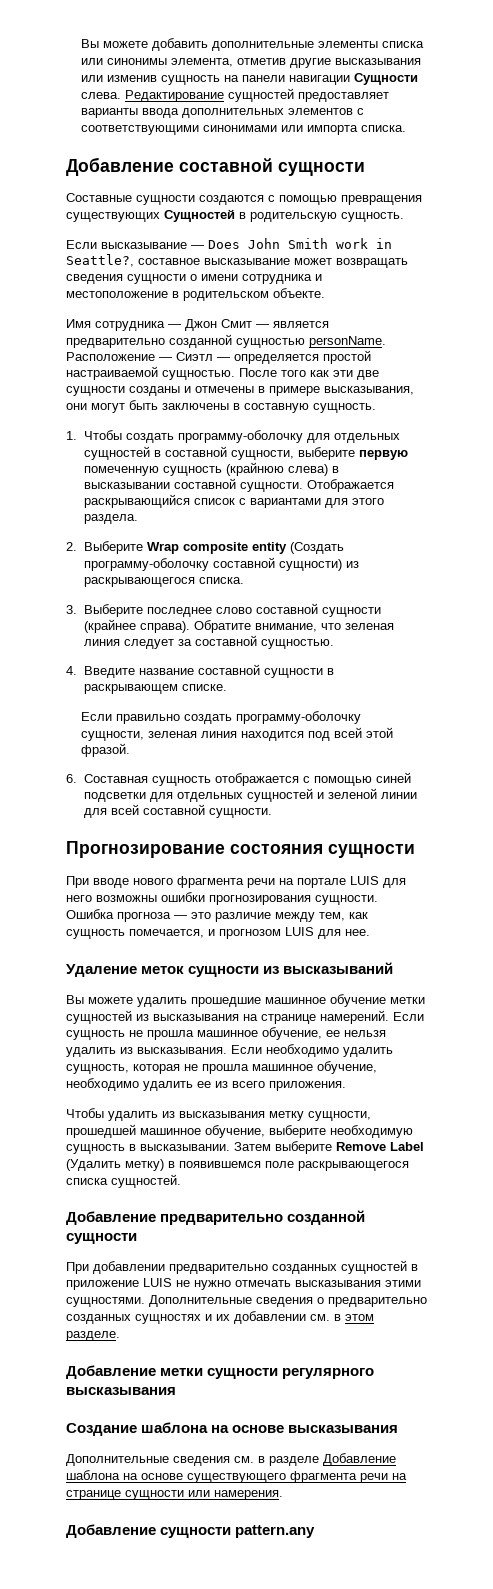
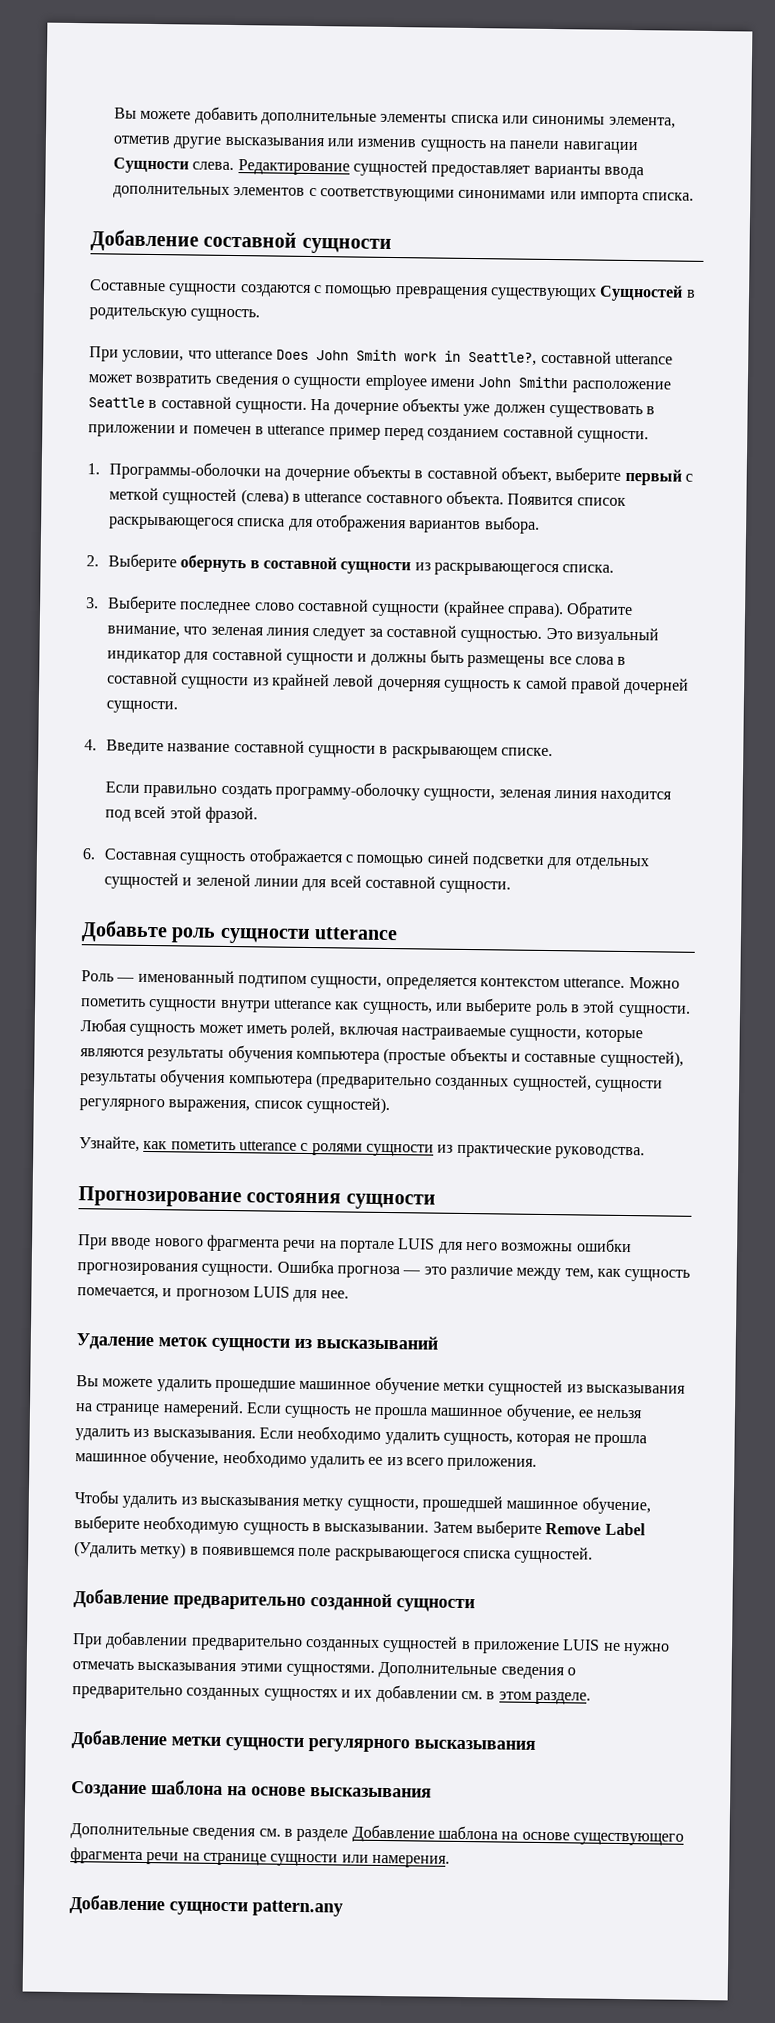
[66,240,204,249] Если высказывание — -> [89,346,273,363] При условии, что utterance
[138,258,408,268] [66,274,322,284] [66,288,325,301] [66,319,329,331] [66,334,386,348] [66,350,371,364] [66,366,379,380] [66,386,414,396] [66,400,376,413] [66,430,400,443] [83,446,408,460] [83,462,339,476] [83,478,394,492] [83,494,384,508] [83,514,138,524] [66,541,344,554] [83,557,342,571] составное высказывание может возвращать сведения сущности о имени сотрудника и местоположение в родительском объекте. // Имя сотрудника — Джон Смит — является предварительно созданной сущностью personName. Расположение — Сиэтл — определяется простой настраиваемой сущностью. После того как эти две сущности созданы и отмечены в примере высказывания, они могут быть заключены в составную сущность. // 1. Чтобы создать программу-оболочку для отдельных сущностей в составной сущности, выберите первую помеченную сущность (крайнюю слева) в высказывании составной сущности. Отображается раскрывающийся список с вариантами для этого раздела. // 2. Выберите Wrap composite entity (Создать программу-оболочку составной сущности) -> [540,350,673,365] [88,374,671,394] [88,396,656,419] [88,424,649,444] [87,461,693,486] [109,487,626,506] [109,514,540,534] [86,553,412,575] составной utterance может возвратить сведения о сущности employee имени John Smithи расположение Seattle в составной сущности. На дочерние объекты уже должен существовать в приложении и помечен в utterance пример перед созданием составной сущности. // 1. Программы-оболочки на дочерние объекты в составной объект, выберите первый с меткой сущностей (слева) в utterance составного объекта. Появится список раскрывающегося списка для отображения вариантов выбора. // 2. Выберите обернуть в составной сущности
(334, 644) none -> [545,627,659,645] [107,647,627,668] [107,671,690,695] [106,700,179,714] Это визуальный индикатор для составной сущности и должны быть размещены все слова в составной сущности из крайней левой дочерняя сущность к самой правой дочерней сущности.
(272, 813) none -> [81,920,399,945] [81,969,680,991] [81,997,691,1018] [80,1018,643,1043] [80,1044,684,1068] [80,1069,663,1093] [79,1096,390,1115] [79,1136,645,1160] // Добавьте роль сущности utterance // Роль — именованный подтипом сущности, определяется контекстом utterance. Можно пометить сущности внутри utterance как сущность, или выберите роль в этой сущности. Любая сущность может иметь ролей, включая настраиваемые сущности, которые являются результаты обучения компьютера (простые объекты и составные сущностей), результаты обучения компьютера (предварительно созданных сущностей, сущности регулярного выражения, список сущностей). // Узнайте, как пометить utterance с ролями сущности из практические руководства.

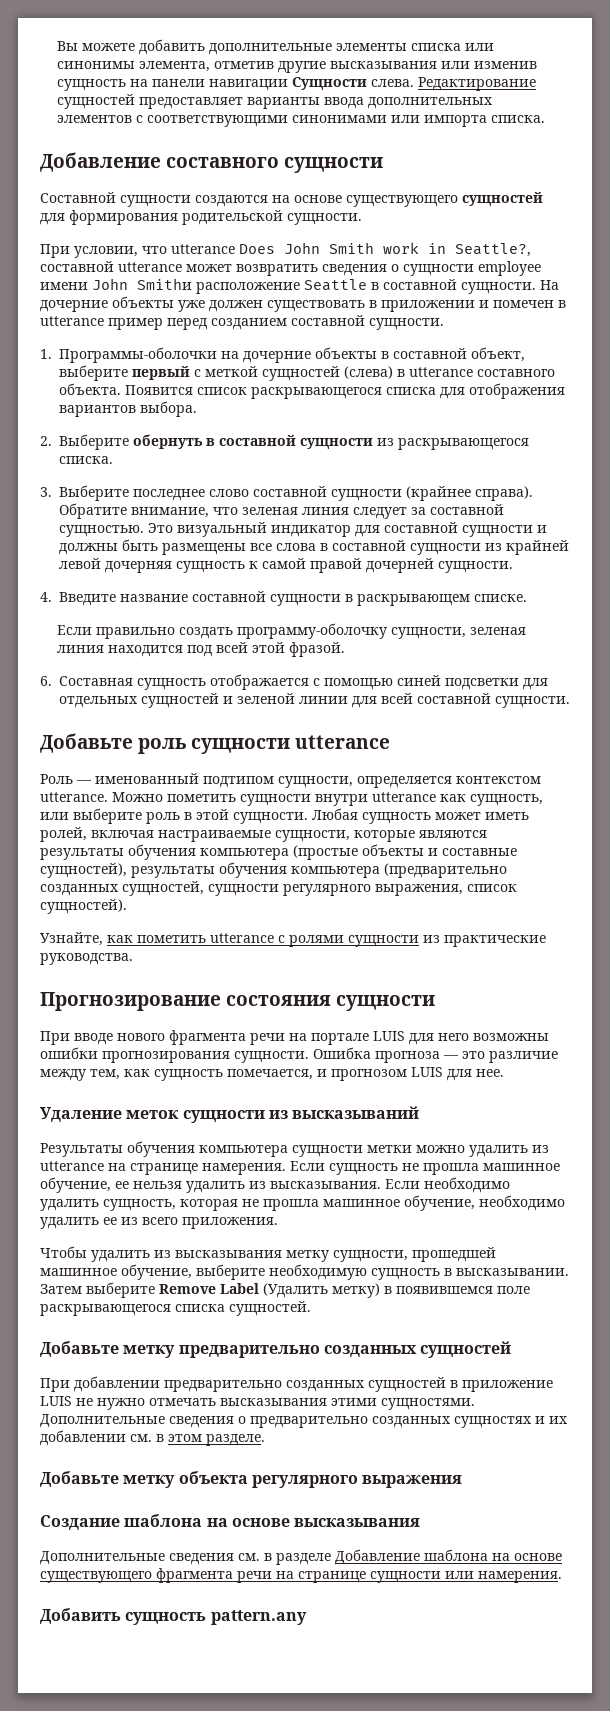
[203,231,392,254] [90,279,166,292] составной сущности // Составные -> [166,157,384,173] [40,192,116,203] составного сущности // Составной
[313,284,696,302] [89,307,261,322] с помощью превращения существующих Сущностей в родительскую сущность. -> [272,192,543,207] [40,210,362,225] на основе существующего сущностей для формирования родительской сущности.
[76,1375,686,1397] [75,1400,244,1418] Вы можете удалить прошедшие машинное обучение метки сущностей из высказывания на странице намерений. -> [40,1141,549,1157] [40,1161,286,1175] Результаты обучения компьютера сущности метки можно удалить из utterance на странице намерения.
[73,1589,475,1613] Добавление предварительно созданной сущности -> [40,1341,512,1358] Добавьте метку предварительно созданных сущностей
[71,1730,536,1753] Добавление метки сущности регулярного высказывания -> [40,1471,463,1488] Добавьте метку объекта регулярного выражения
[69,1895,248,1916] Добавление сущности -> [40,1608,207,1625] Добавить сущность

